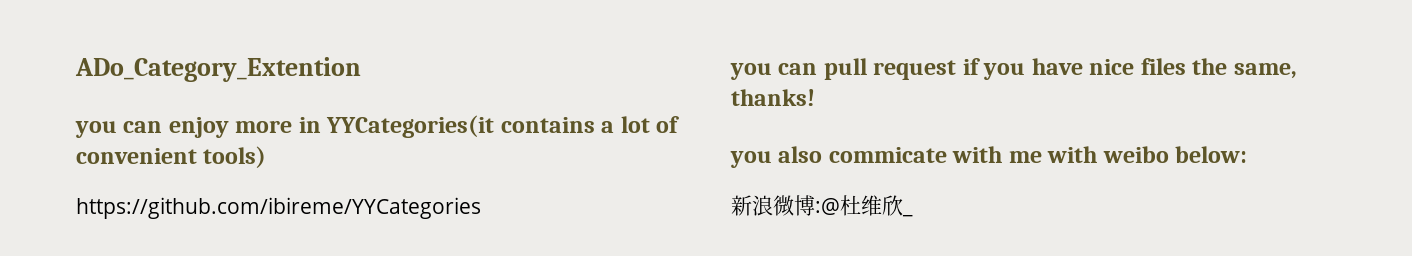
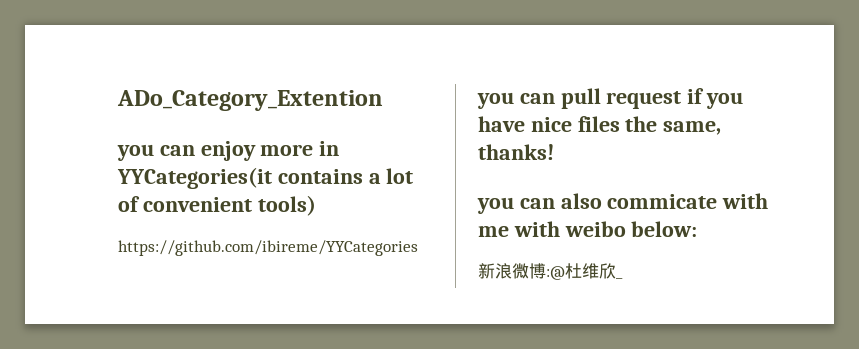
(772, 159) none -> [519,198,555,209] can

